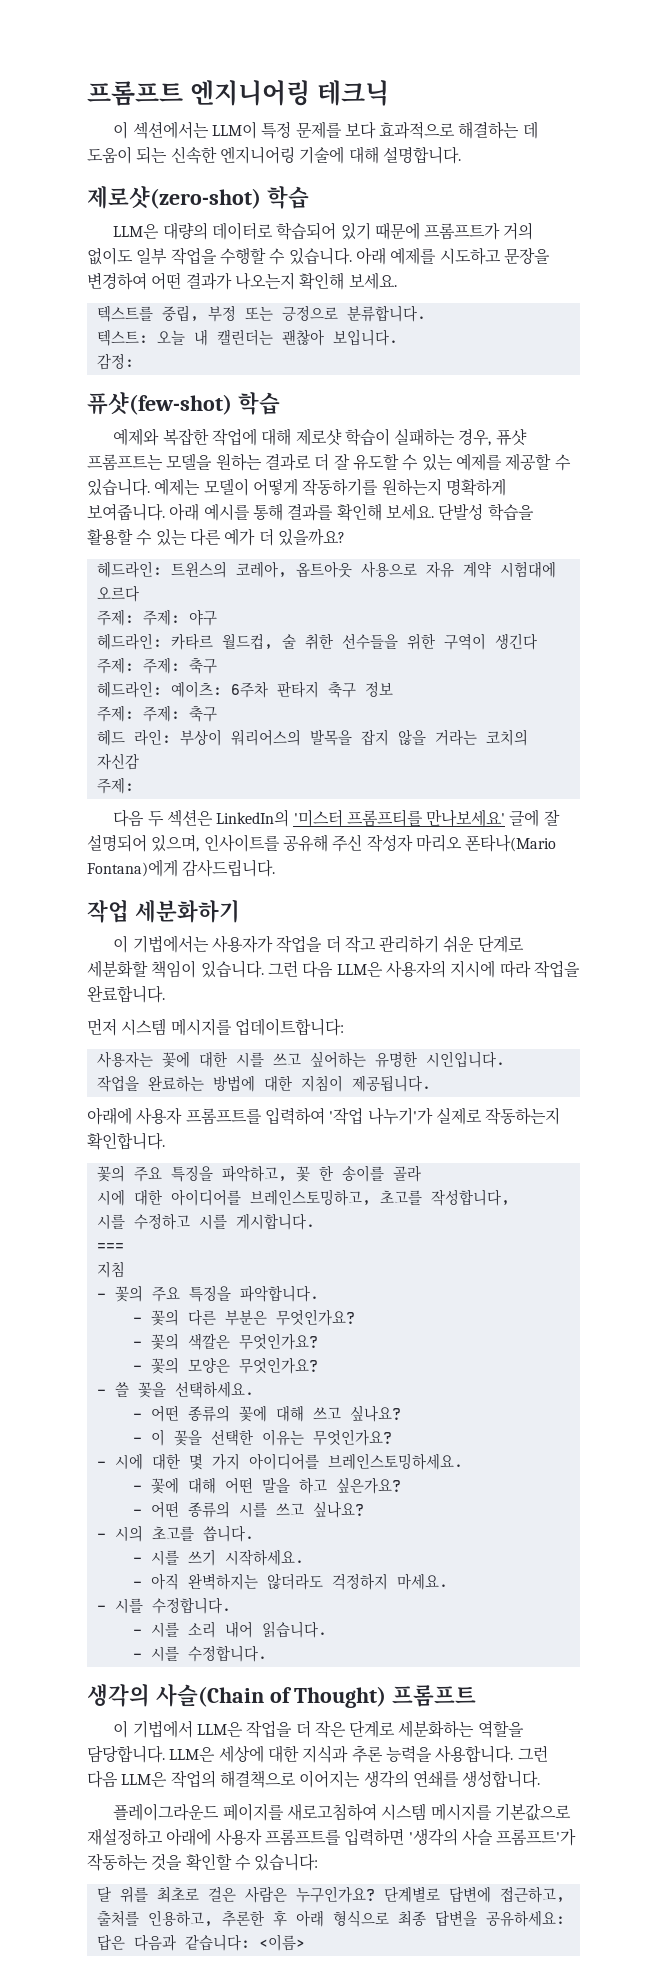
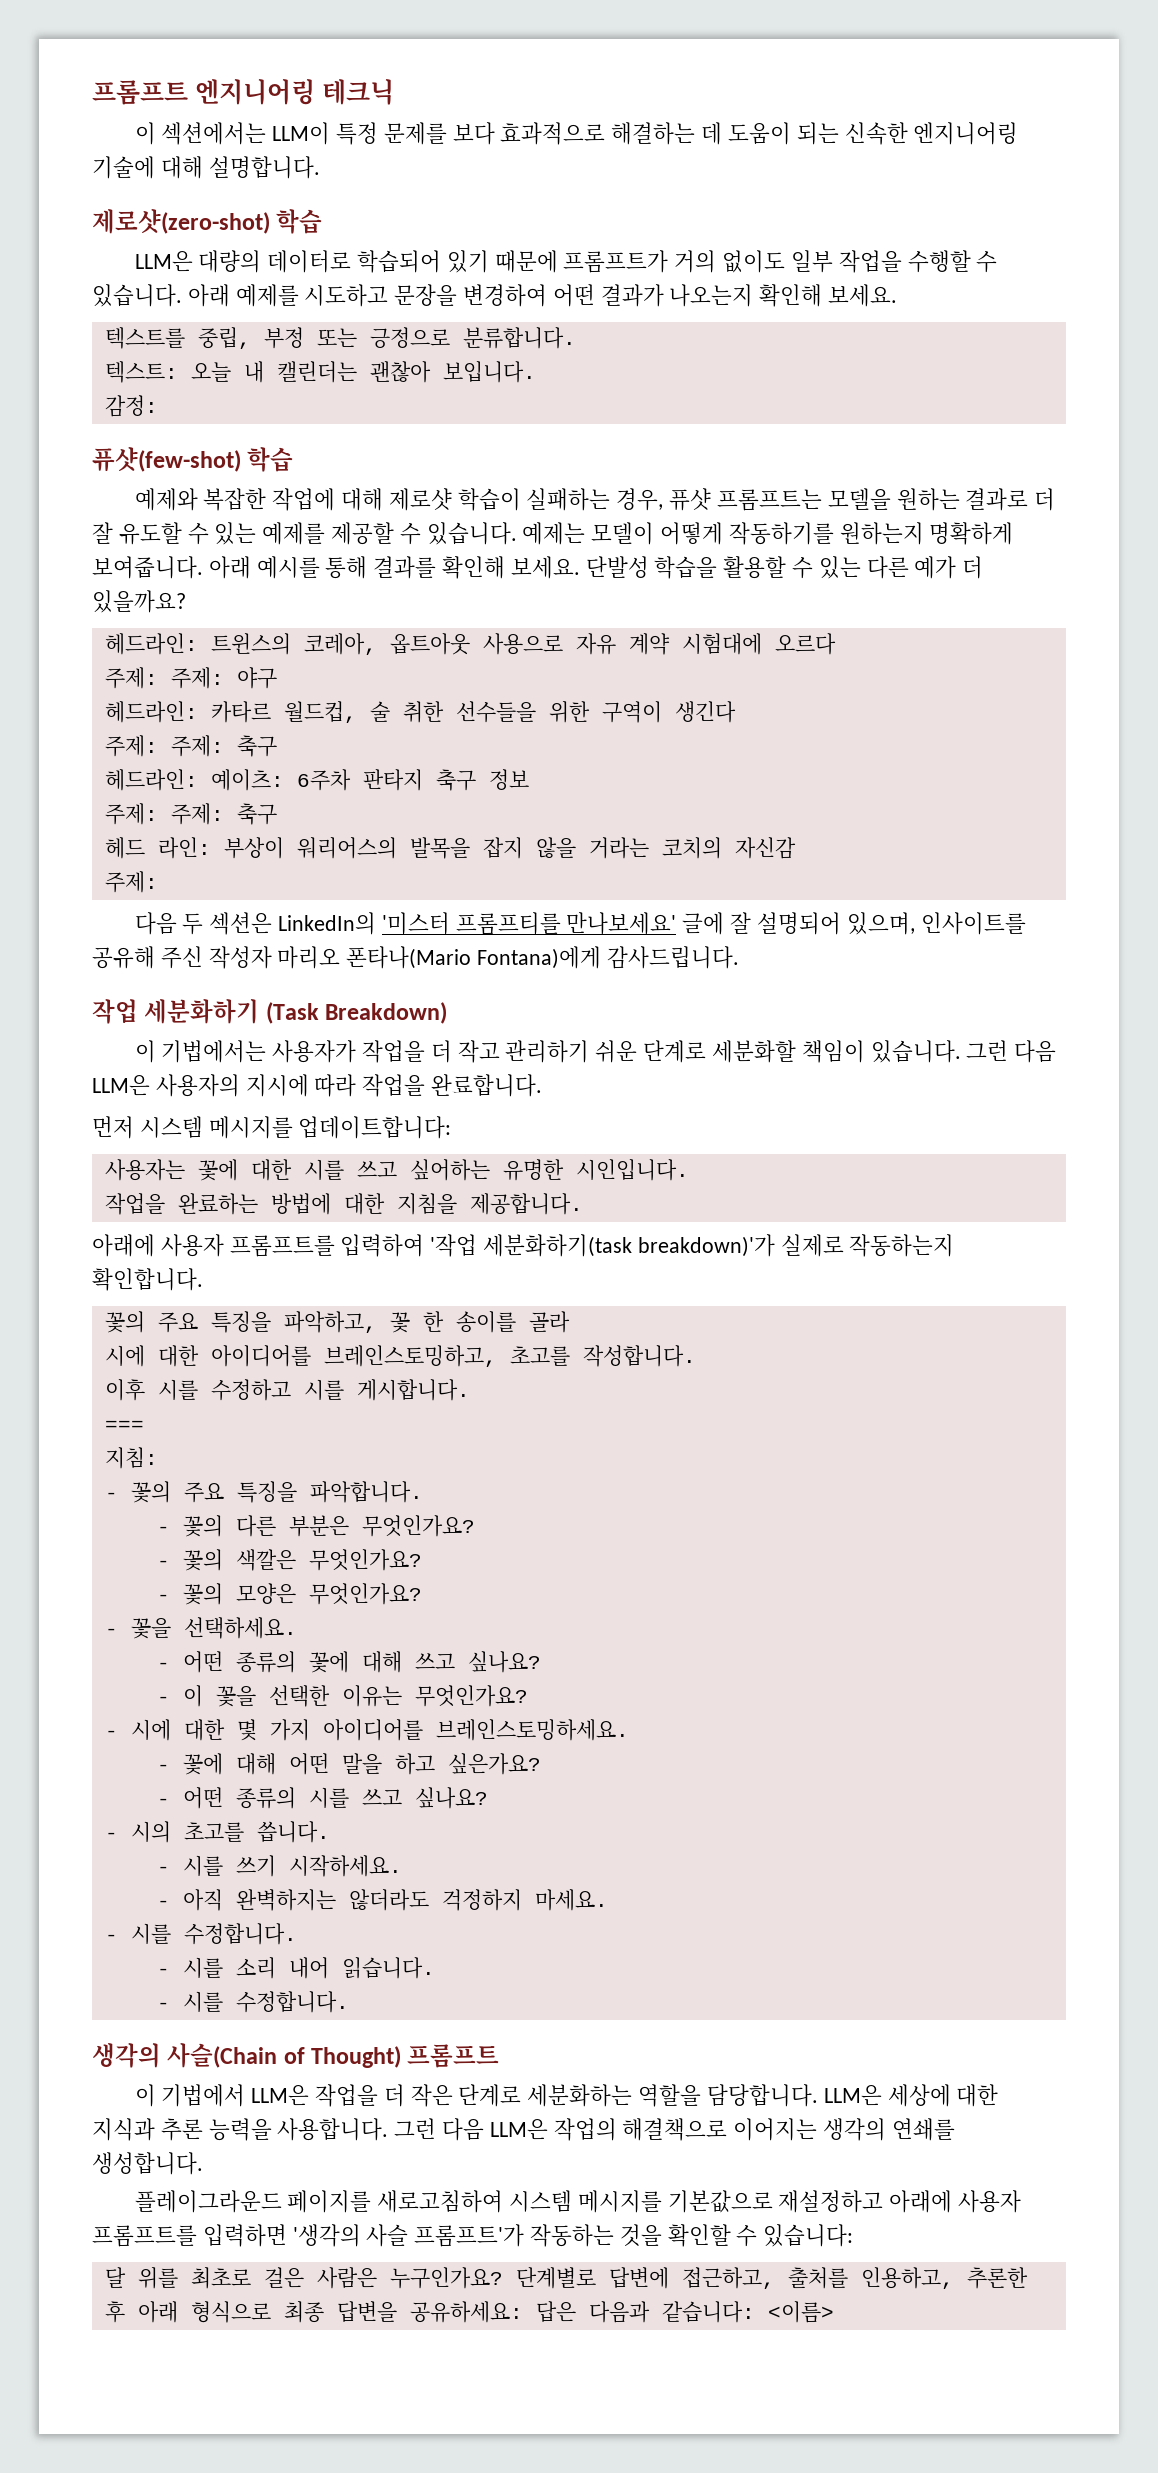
(240, 911) none -> [265,1002,448,1024] (Task Breakdown)
[300,1075,431,1092] 지침이 제공됩니다. -> [396,1193,583,1215] 지침을 제공합니다.
[367,1107,433,1125] 나누기'가 -> [483,1234,775,1257] 세분화하기(task breakdown)'가
[430,1189,510,1206] 작성합니다, // -> [582,1345,696,1367] [104,1379,145,1401] 작성합니다. // 이후
[96,1261,125,1278] 지침 -> [104,1447,158,1469] 지침:
[114,1382,129,1397] 쓸 -> (118, 1631) none

